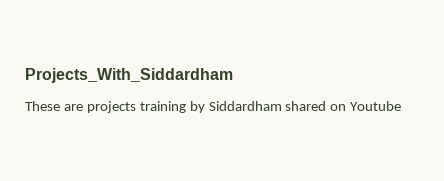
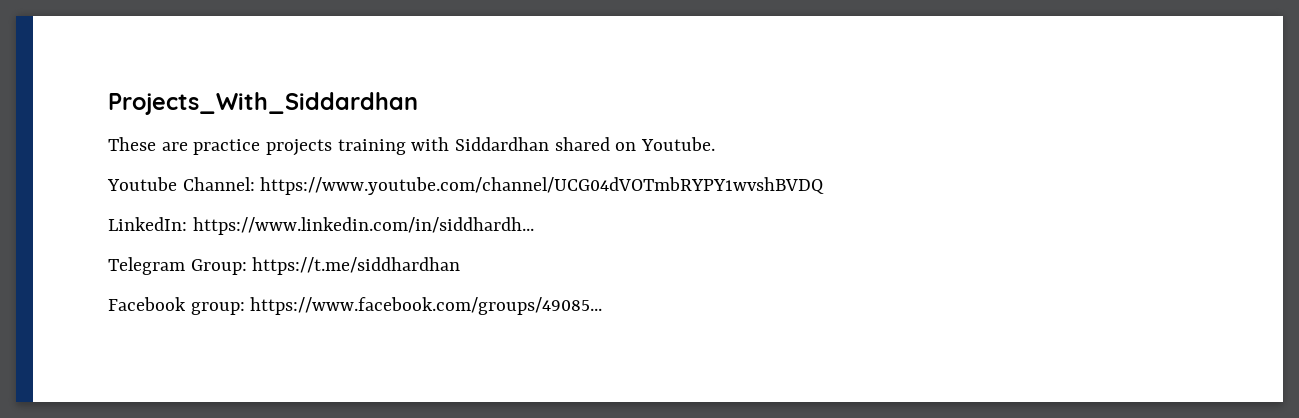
[25,68,233,83] Projects_With_Siddardham -> [108,92,418,115] Projects_With_Siddardhan
(83, 107) none -> [193,139,261,155] practice
[189,101,402,113] by Siddardham shared on Youtube -> [411,137,716,151] [107,177,825,195] [108,217,534,235] [108,257,461,275] [108,297,603,315] with Siddardhan shared on Youtube. // Youtube Channel: https://www.youtube.com/channel/UCG04dVOTmbRYPY1wvshBVDQ // LinkedIn: https://www.linkedin.com/in/siddhardh... // Telegram Group: https://t.me/siddhardhan // Facebook group: https://www.facebook.com/groups/49085...

